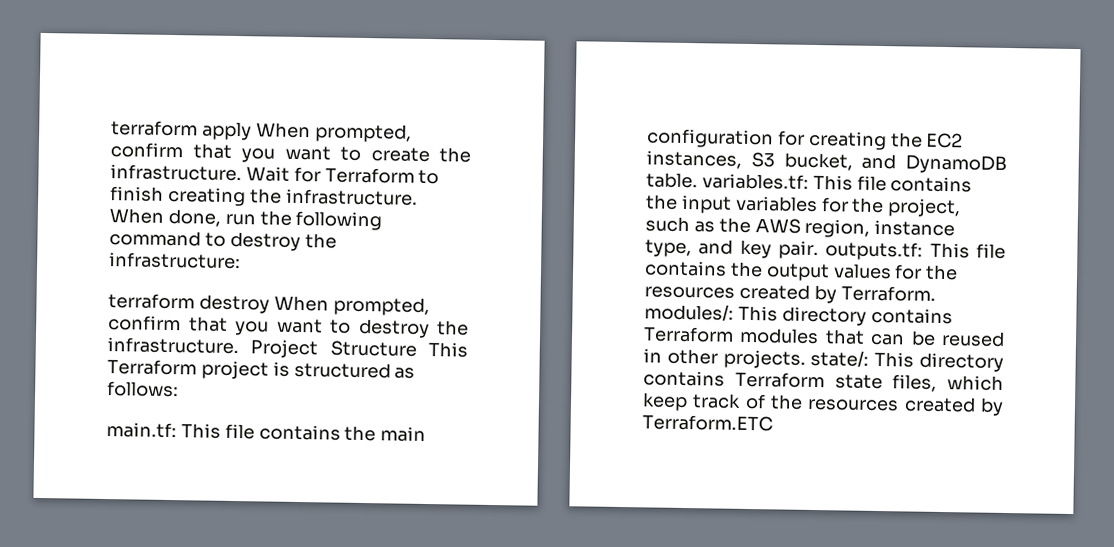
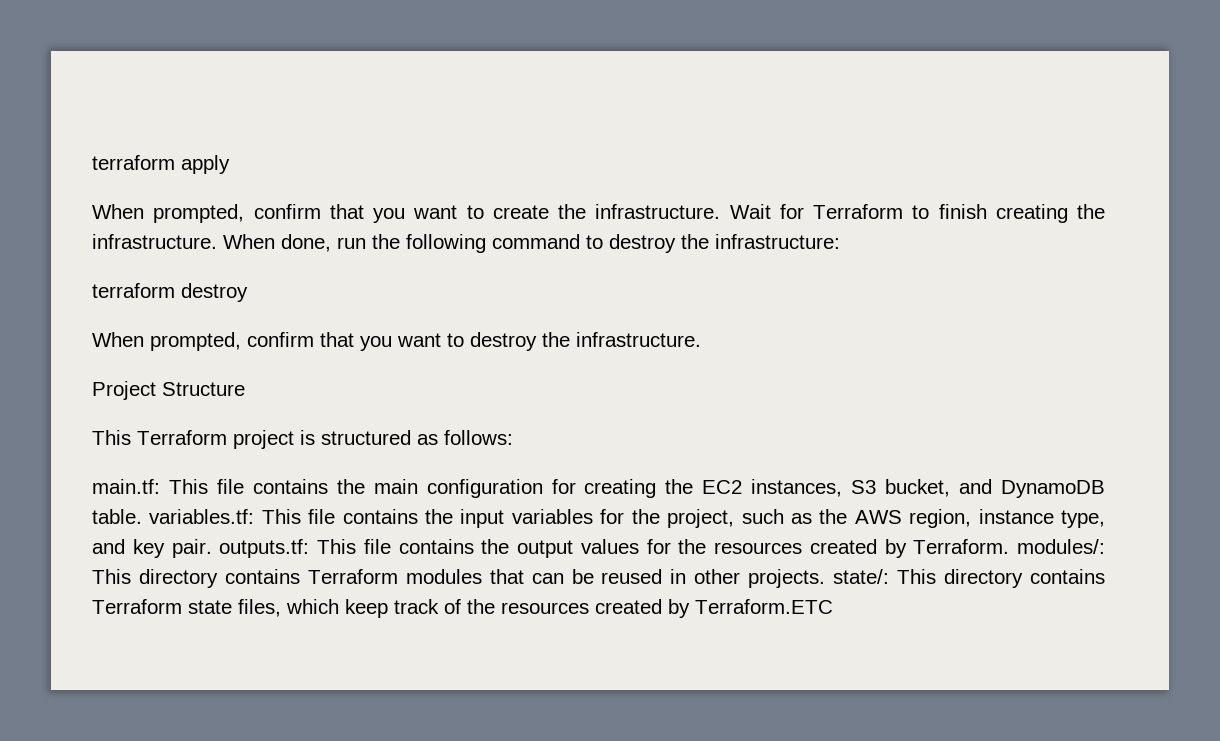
(252, 131) none -> (230, 164) //
(270, 304) none -> (248, 292) //
(239, 346) none -> (701, 339) //
(417, 348) none -> (245, 389) //

